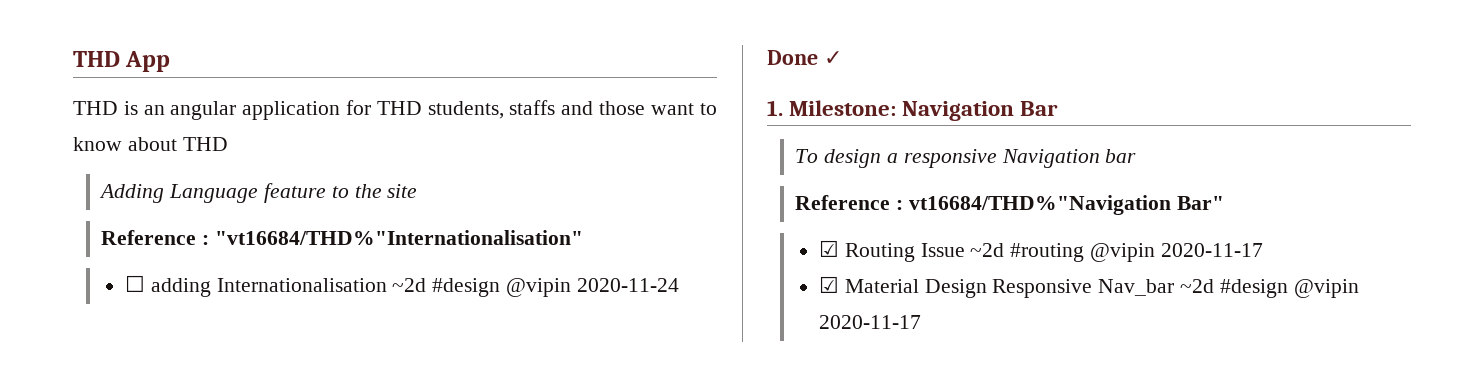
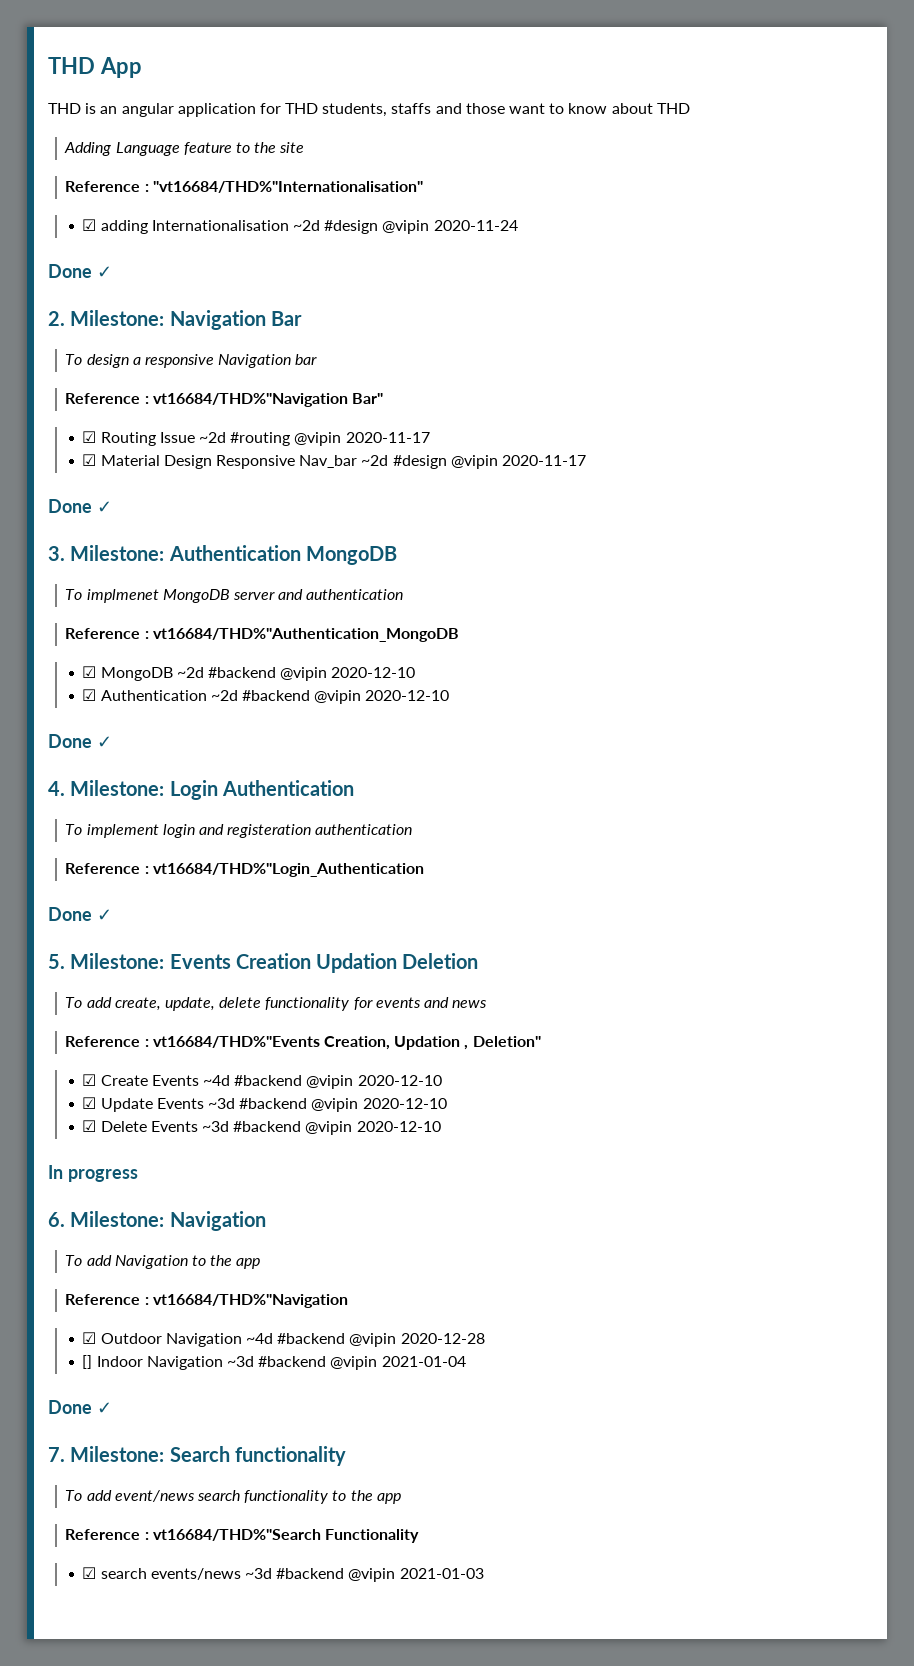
[125,275,146,292] ☐ -> [82,219,97,231] ☑
[767,100,783,116] 1. -> [48,311,65,326] 2.
(922, 322) none -> [48,499,112,513] [48,545,397,565] [65,589,404,603] [65,628,459,642] [82,666,416,681] [82,689,450,704] [48,734,112,748] [48,780,354,800] [65,824,413,838] [65,863,424,877] [48,907,112,921] [48,953,479,973] [65,997,488,1011] [65,1036,541,1050] [82,1074,442,1089] [82,1097,447,1112] [82,1120,441,1135] [48,1165,138,1182] [48,1211,266,1231] [65,1255,261,1269] [65,1294,348,1308] [82,1332,485,1347] [82,1355,466,1370] [48,1400,112,1414] [48,1446,346,1466] [65,1490,401,1504] [65,1529,419,1543] [82,1567,484,1582] // Done ✓ // 3. Milestone: Authentication MongoDB // To implmenet MongoDB server and authentication // Reference : vt16684/THD%"Authentication_MongoDB // ☑ MongoDB ~2d #backend @vipin 2020-12-10 // ☑ Authentication ~2d #backend @vipin 2020-12-10 // Done ✓ // 4. Milestone: Login Authentication // To implement login and registeration authentication // Reference : vt16684/THD%"Login_Authentication // Done ✓ // 5. Milestone: Events Creation Updation Deletion // To add create, update, delete functionality for events and news // Reference : vt16684/THD%"Events Creation, Updation , Deletion" // ☑ Create Events ~4d #backend @vipin 2020-12-10 // ☑ Update Events ~3d #backend @vipin 2020-12-10 // ☑ Delete Events ~3d #backend @vipin 2020-12-10 // In progress // 6. Milestone: Navigation // To add Navigation to the app // Reference : vt16684/THD%"Navigation // ☑ Outdoor Navigation ~4d #backend @vipin 2020-12-28 // [] Indoor Navigation ~3d #backend @vipin 2021-01-04 // Done ✓ // 7. Milestone: Search functionality // To add event/news search functionality to the app // Reference : vt16684/THD%"Search Functionality // ☑ search events/news ~3d #backend @vipin 2021-01-03

